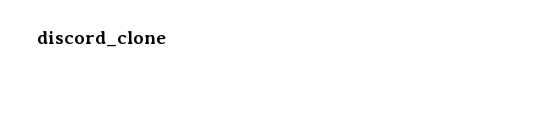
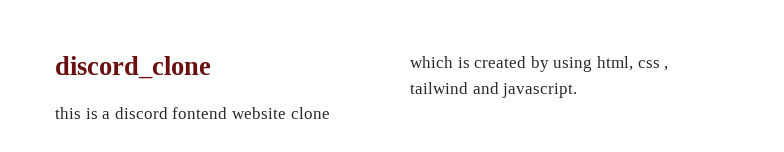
(166, 39) none -> [55,107,330,119] [410,56,669,72] [410,82,578,98] // this is a discord fontend website clone which is created by using html, css , tailwind and javascript.

